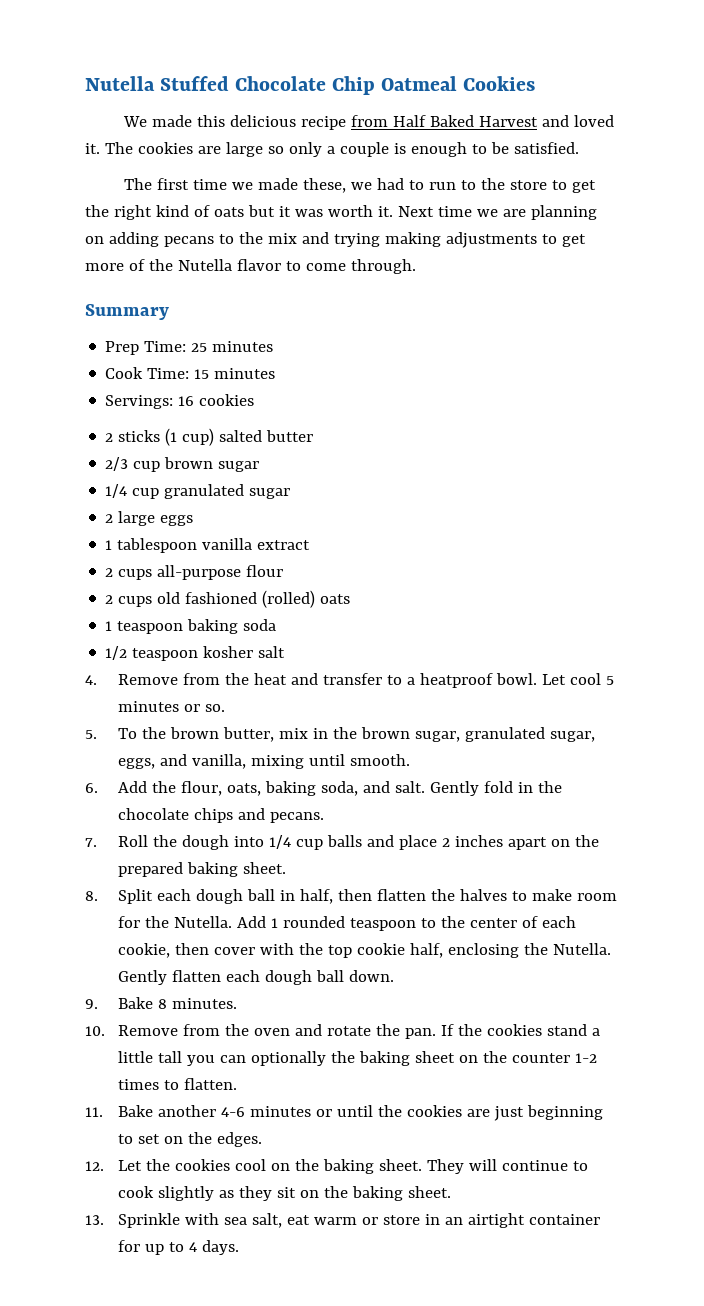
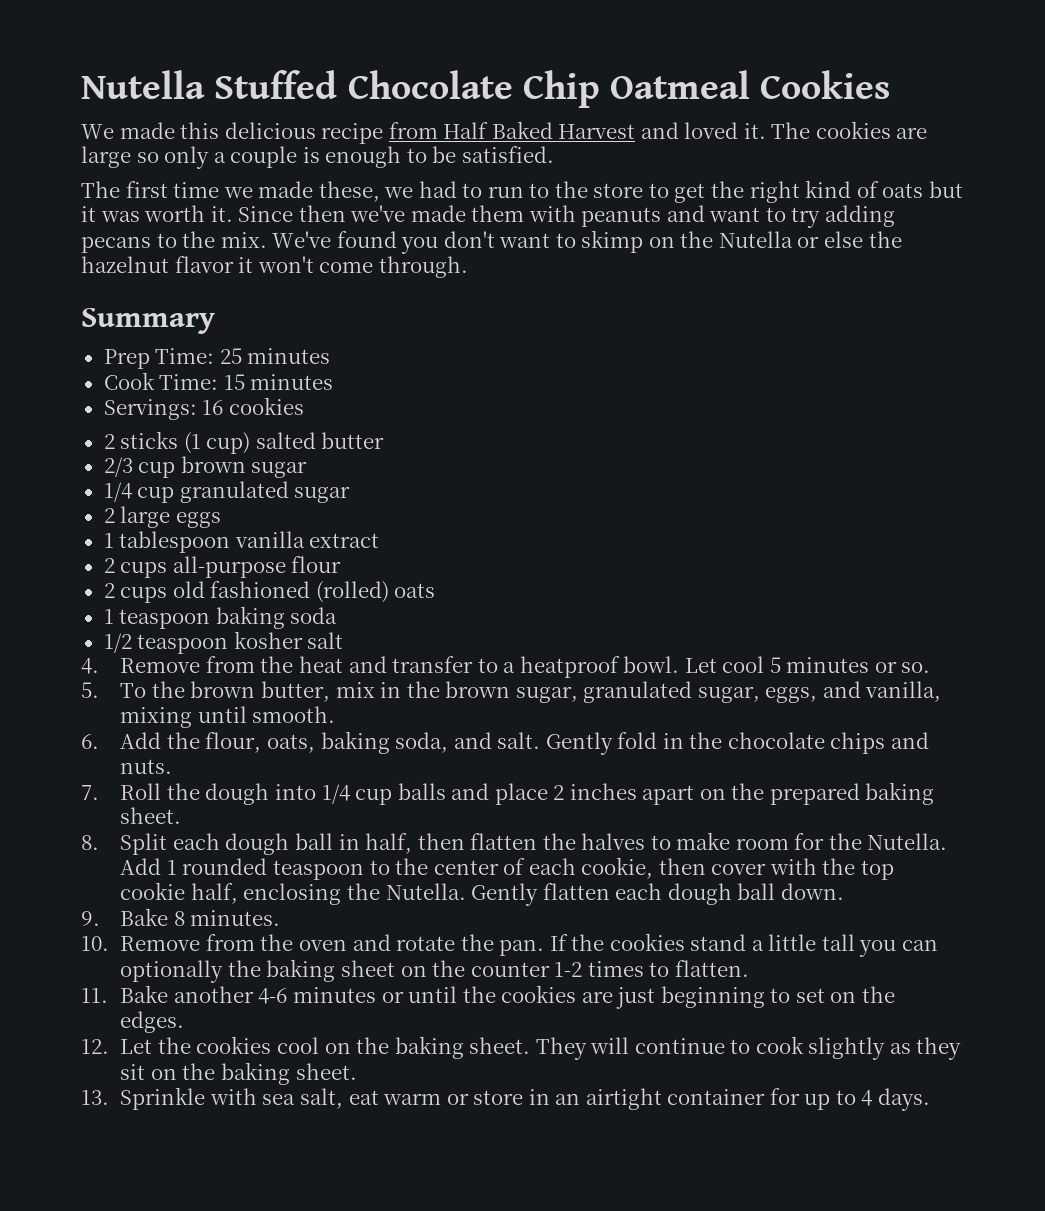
[397,205,597,220] [85,232,586,248] [85,259,301,271] Next time we are planning on adding pecans to the mix and trying making adjustments to get more of the Nutella flavor to -> [238,205,896,228] [81,230,902,254] [81,256,314,273] Since then we've made them with peanuts and want to try adding pecans to the mix. We've found you don't want to skimp on the Nutella or else the hazelnut flavor it won't
[269,812,324,823] pecans. -> [120,759,173,774] nuts.

